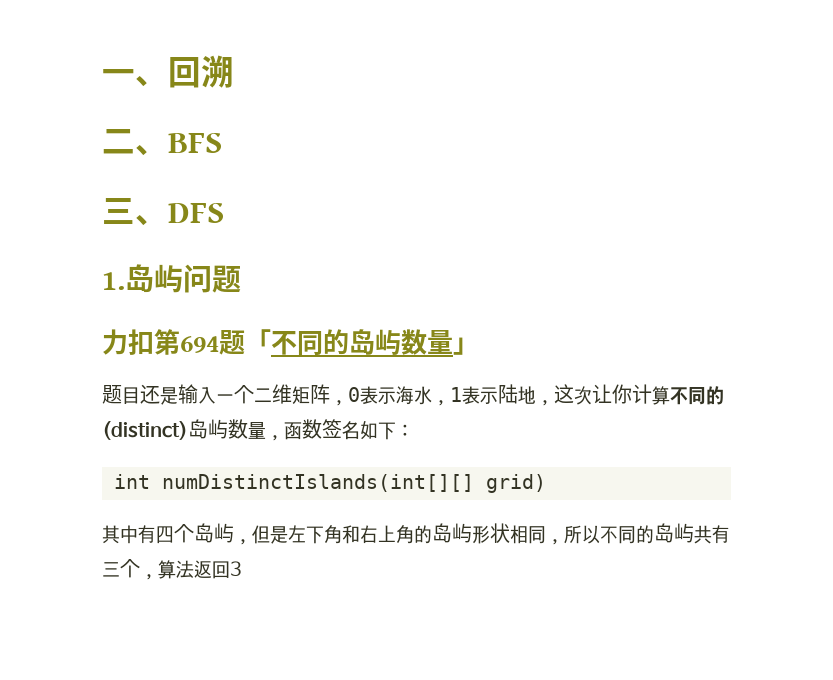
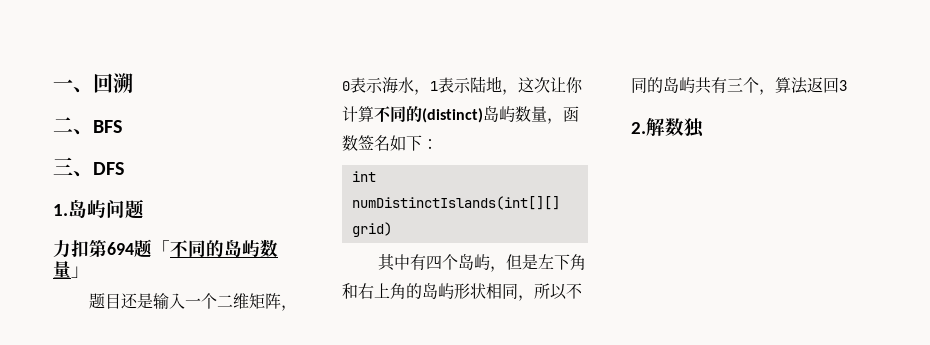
(242, 568) none -> [631,118,704,138] // 2.解数独

